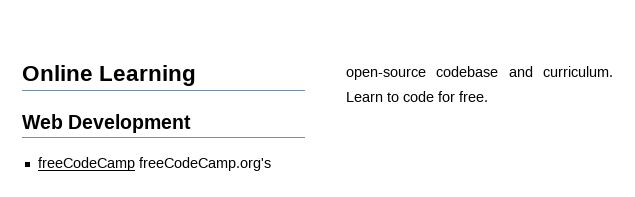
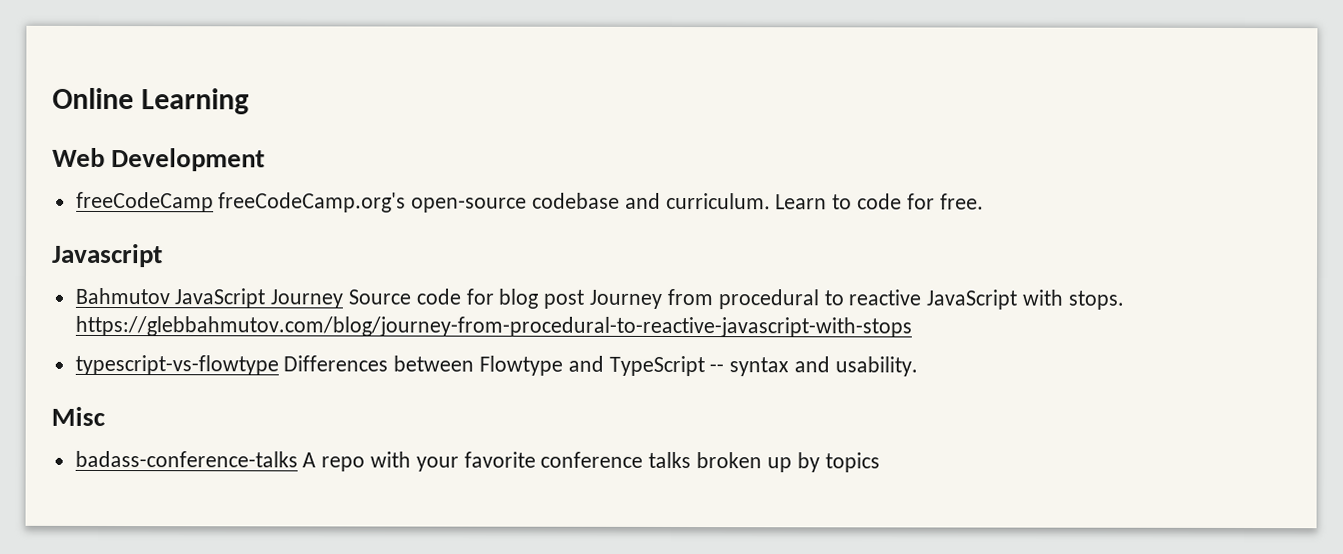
(488, 96) none -> [52,243,163,268] [74,287,1124,310] [74,315,912,338] [74,354,918,377] [51,406,106,427] [74,450,880,473] // Javascript // Bahmutov JavaScript Journey Source code for blog post Journey from procedural to reactive JavaScript with stops. https://glebbahmutov.com/blog/journey-from-procedural-to-reactive-javascript-with-stops // typescript-vs-flowtype Differences between Flowtype and TypeScript -- syntax and usability. // Misc // badass-conference-talks A repo with your favorite conference talks broken up by topics

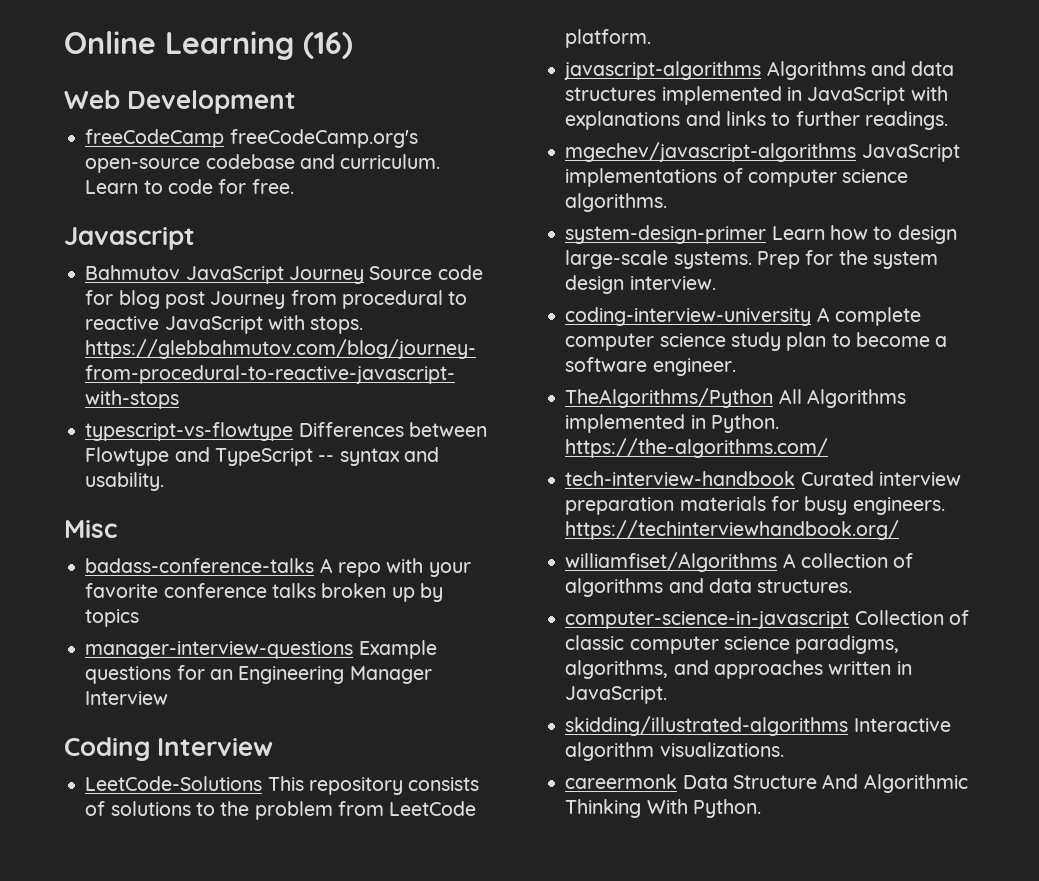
(250, 101) none -> [303,32,353,59] (16)
(880, 462) none -> [85,640,437,659] [85,665,432,684] [85,691,169,705] [64,737,274,761] [85,776,480,795] [85,801,477,820] [565,29,652,48] [564,61,955,80] [565,86,948,105] [565,111,948,130] [565,142,960,162] [565,168,909,187] [565,193,668,212] [565,225,957,244] [565,250,938,269] [565,275,716,294] [565,307,921,326] [565,332,948,351] [565,357,736,376] [565,388,906,408] [565,414,779,433] [565,438,829,458] [565,471,961,486] [565,496,945,515] [565,520,900,540] [565,552,914,572] [565,578,853,597] [565,610,969,629] [565,635,900,654] [565,660,912,679] [565,686,668,704] [565,716,951,736] [565,742,784,761] [565,774,968,793] [565,799,761,818] // manager-interview-questions Example questions for an Engineering Manager Interview // Coding Interview // LeetCode-Solutions This repository consists of solutions to the problem from LeetCode platform. // javascript-algorithms Algorithms and data structures implemented in JavaScript with explanations and links to further readings. // mgechev/javascript-algorithms JavaScript implementations of computer science algorithms. // system-design-primer Learn how to design large-scale systems. Prep for the system design interview. // coding-interview-university A complete computer science study plan to become a software engineer. // TheAlgorithms/Python All Algorithms implemented in Python. https://the-algorithms.com/ // tech-interview-handbook Curated interview preparation materials for busy engineers. https://techinterviewhandbook.org/ // williamfiset/Algorithms A collection of algorithms and data structures. // computer-science-in-javascript Collection of classic computer science paradigms, algorithms, and approaches written in JavaScript. // skidding/illustrated-algorithms Interactive algorithm visualizations. // careermonk Data Structure And Algorithmic Thinking With Python.

